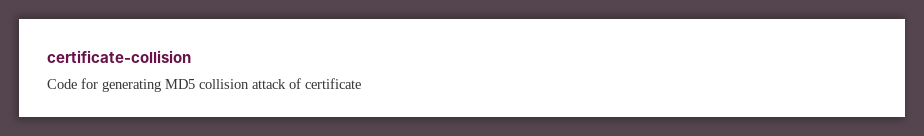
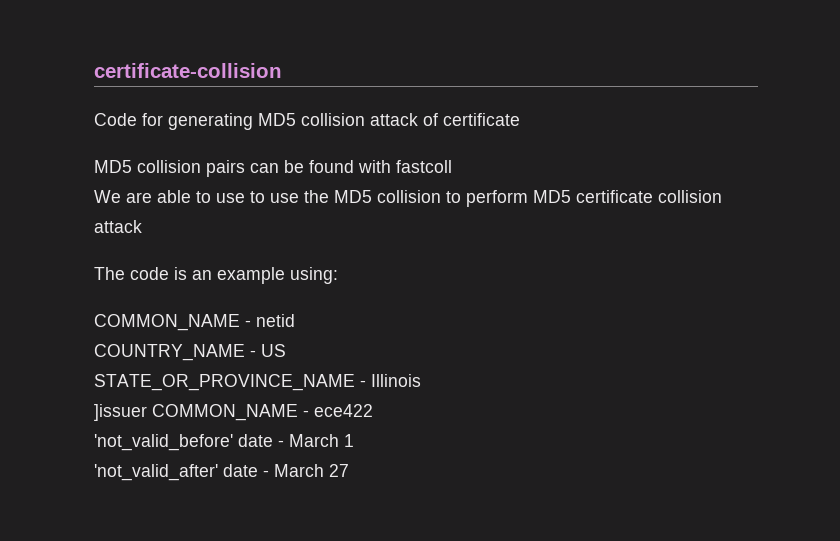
(361, 83) none -> [94,160,452,177] [94,190,722,207] [94,220,142,233] [94,267,338,284] [94,314,295,331] [94,344,286,361] [94,374,421,391] [94,404,373,421] [94,434,354,451] [94,464,349,481] // MD5 collision pairs can be found with fastcoll // We are able to use to use the MD5 collision to perform MD5 certificate collision attack // The code is an example using: // COMMON_NAME - netid // COUNTRY_NAME - US // STATE_OR_PROVINCE_NAME - Illinois // ]issuer COMMON_NAME - ece422 // 'not_valid_before' date - March 1 // 'not_valid_after' date - March 27

